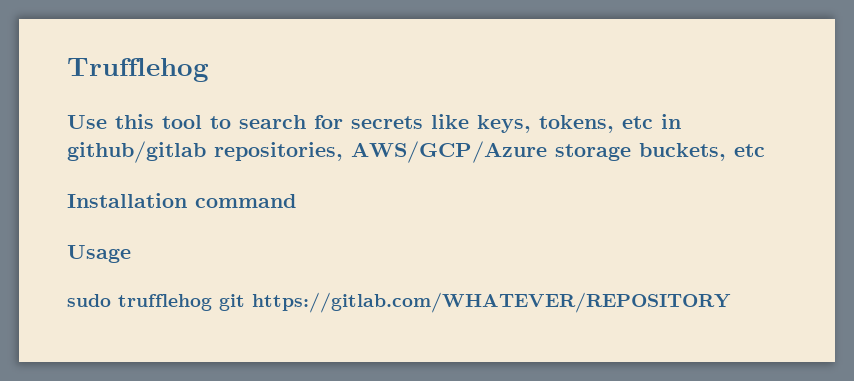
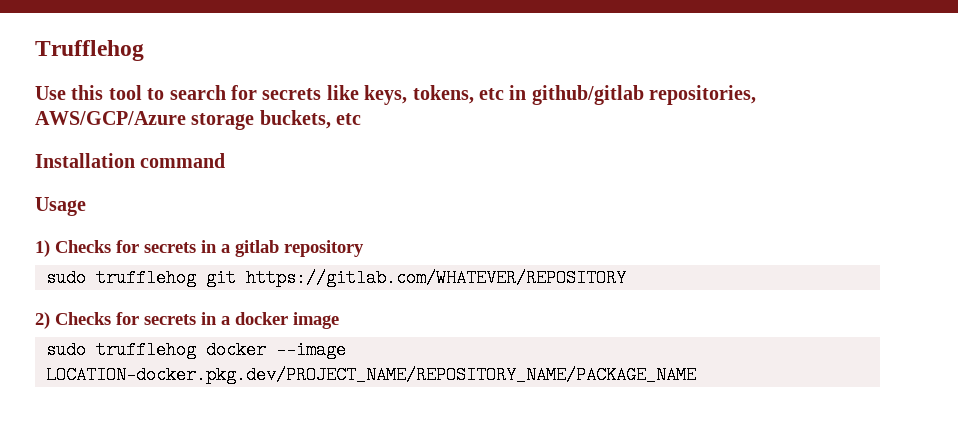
[67,292,731,313] sudo trufflehog git https://gitlab.com/WHATEVER/REPOSITORY -> [35,240,364,257] [46,269,627,287] [35,312,339,329] [46,341,347,359] [46,366,697,384] 1) Checks for secrets in a gitlab repository // sudo trufflehog git https://gitlab.com/WHATEVER/REPOSITORY // 2) Checks for secrets in a docker image // sudo trufflehog docker --image LOCATION-docker.pkg.dev/PROJECT_NAME/REPOSITORY_NAME/PACKAGE_NAME

